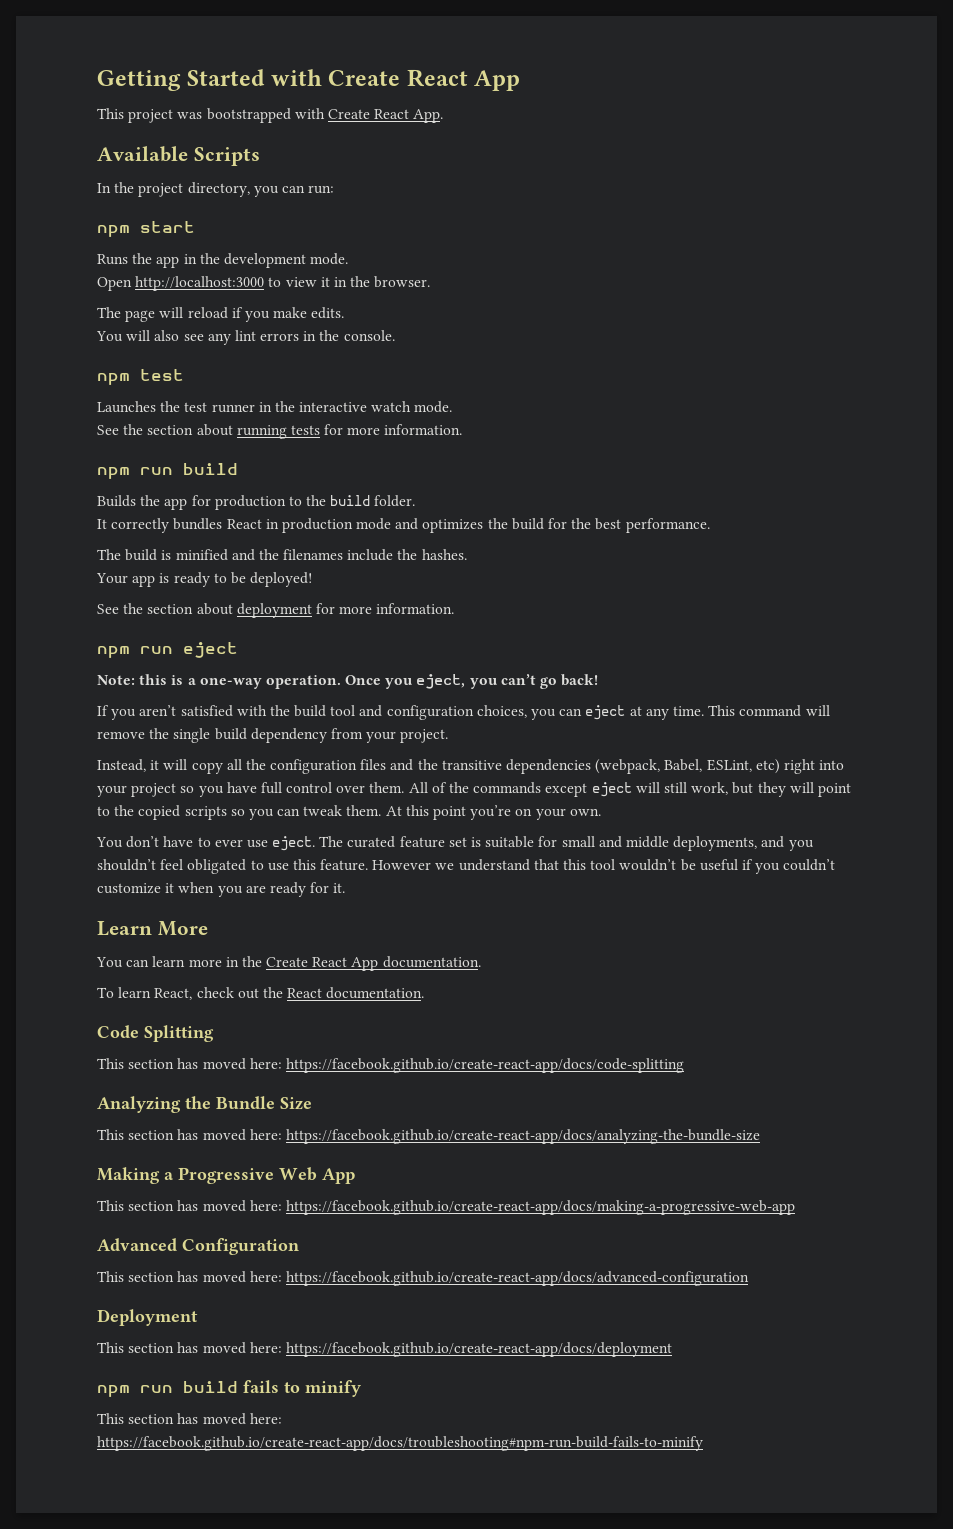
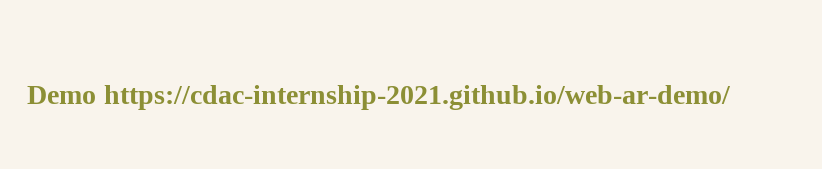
[97,69,521,91] [97,108,444,123] [97,146,260,166] [97,182,335,197] [97,221,195,237] [97,253,349,268] [97,276,431,291] [97,307,345,322] [96,330,395,345] [97,369,184,385] [97,401,453,413] [97,424,463,439] [97,463,238,479] [97,495,416,510] [97,518,710,533] [97,549,467,561] [96,572,313,587] [97,603,455,618] [97,642,238,658] [97,674,599,689] [97,705,830,720] [97,728,449,743] [97,759,845,774] [97,782,851,797] [97,805,601,820] [96,836,814,851] [97,859,836,874] [97,882,346,897] [97,921,208,936] [96,956,481,971] [97,987,425,1000] [97,1025,214,1042] [97,1058,684,1073] [97,1096,312,1113] [97,1129,760,1144] [97,1167,355,1184] [97,1200,795,1215] [97,1238,299,1255] [97,1271,749,1286] [97,1309,198,1326] [97,1342,672,1357] [97,1380,361,1397] [97,1413,282,1425] [97,1436,703,1451] Getting Started with Create React App // This project was bootstrapped with Create React App. // Available Scripts // In the project directory, you can run: // npm start // Runs the app in the development mode. // Open http://localhost:3000 to view it in the browser. // The page will reload if you make edits. // You will also see any lint errors in the console. // npm test // Launches the test runner in the interactive watch mode. // See the section about running tests for more information. // npm run build // Builds the app for production to the build folder. // It correctly bundles React in production mode and optimizes the build for the best performance. // The build is minified and the filenames include the hashes. // Your app is ready to be deployed! // See the section about deployment for more information. // npm run eject // Note: this is a one-way operation. Once you eject, you can’t go back! // If you aren’t satisfied with the build tool and configuration choices, you can eject at any time. This command will remove the single build dependency from your project. // Instead, it will copy all the configuration files and the transitive dependencies (webpack, Babel, ESLint, etc) right into your project so you have full control over them. All of the commands except eject will still work, but they will point to the copied scripts so you can tweak them. At this point you’re on your own. // You don’t have to ever use eject. The curated feature set is suitable for small and middle deployments, and you shouldn’t feel obligated to use this feature. However we understand that this tool wouldn’t be useful if you couldn’t customize it when you are ready for it. // Learn More // You can learn more in the Create React App documentation. // To learn React, check out the React documentation. // Code Splitting // This section has moved here: https://facebook.github.io/create-react-app/docs/code-splitting // Analyzing the Bundle Size // This section has moved here: https://facebook.github.io/create-react-app/docs/analyzing-the-bundle-size // Making a Progressive Web App // This section has moved here: https://facebook.github.io/create-react-app/docs/making-a-progressive-web-app // Advanced Configuration // This section has moved here: https://facebook.github.io/create-react-app/docs/advanced-configuration // Deployment // This section has moved here: https://facebook.github.io/create-react-app/docs/deployment // npm run build fails to minify // This section has moved here: https://facebook.github.io/create-react-app/docs/troubleshooting#npm-run-build-fails-to-minify -> [27,85,731,110] Demo https://cdac-internship-2021.github.io/web-ar-demo/

